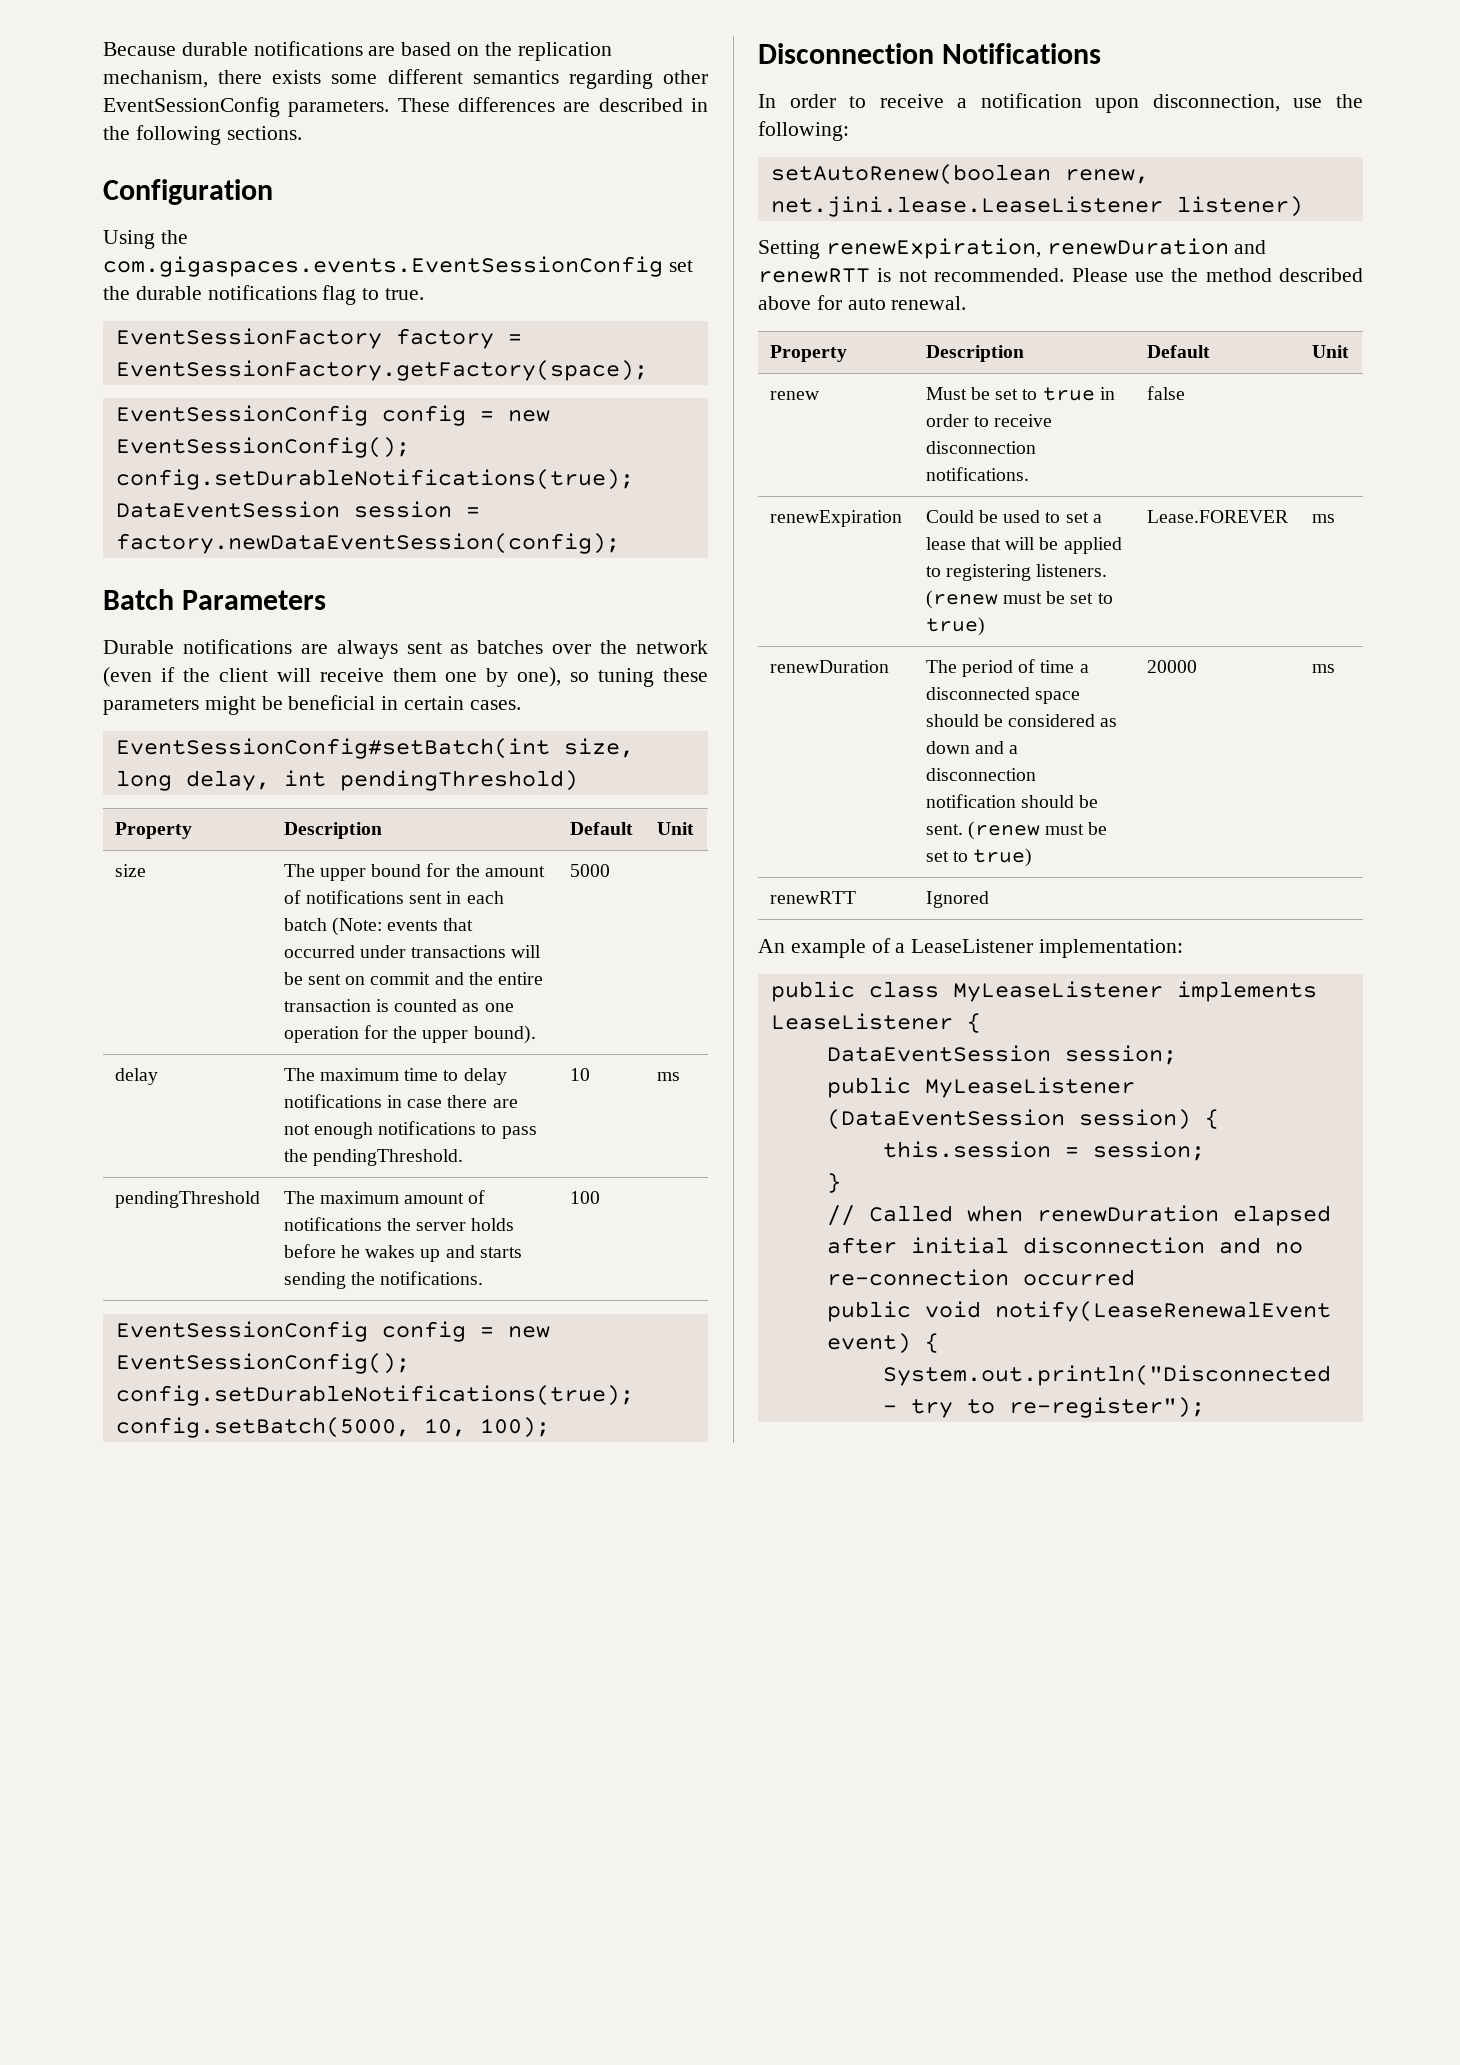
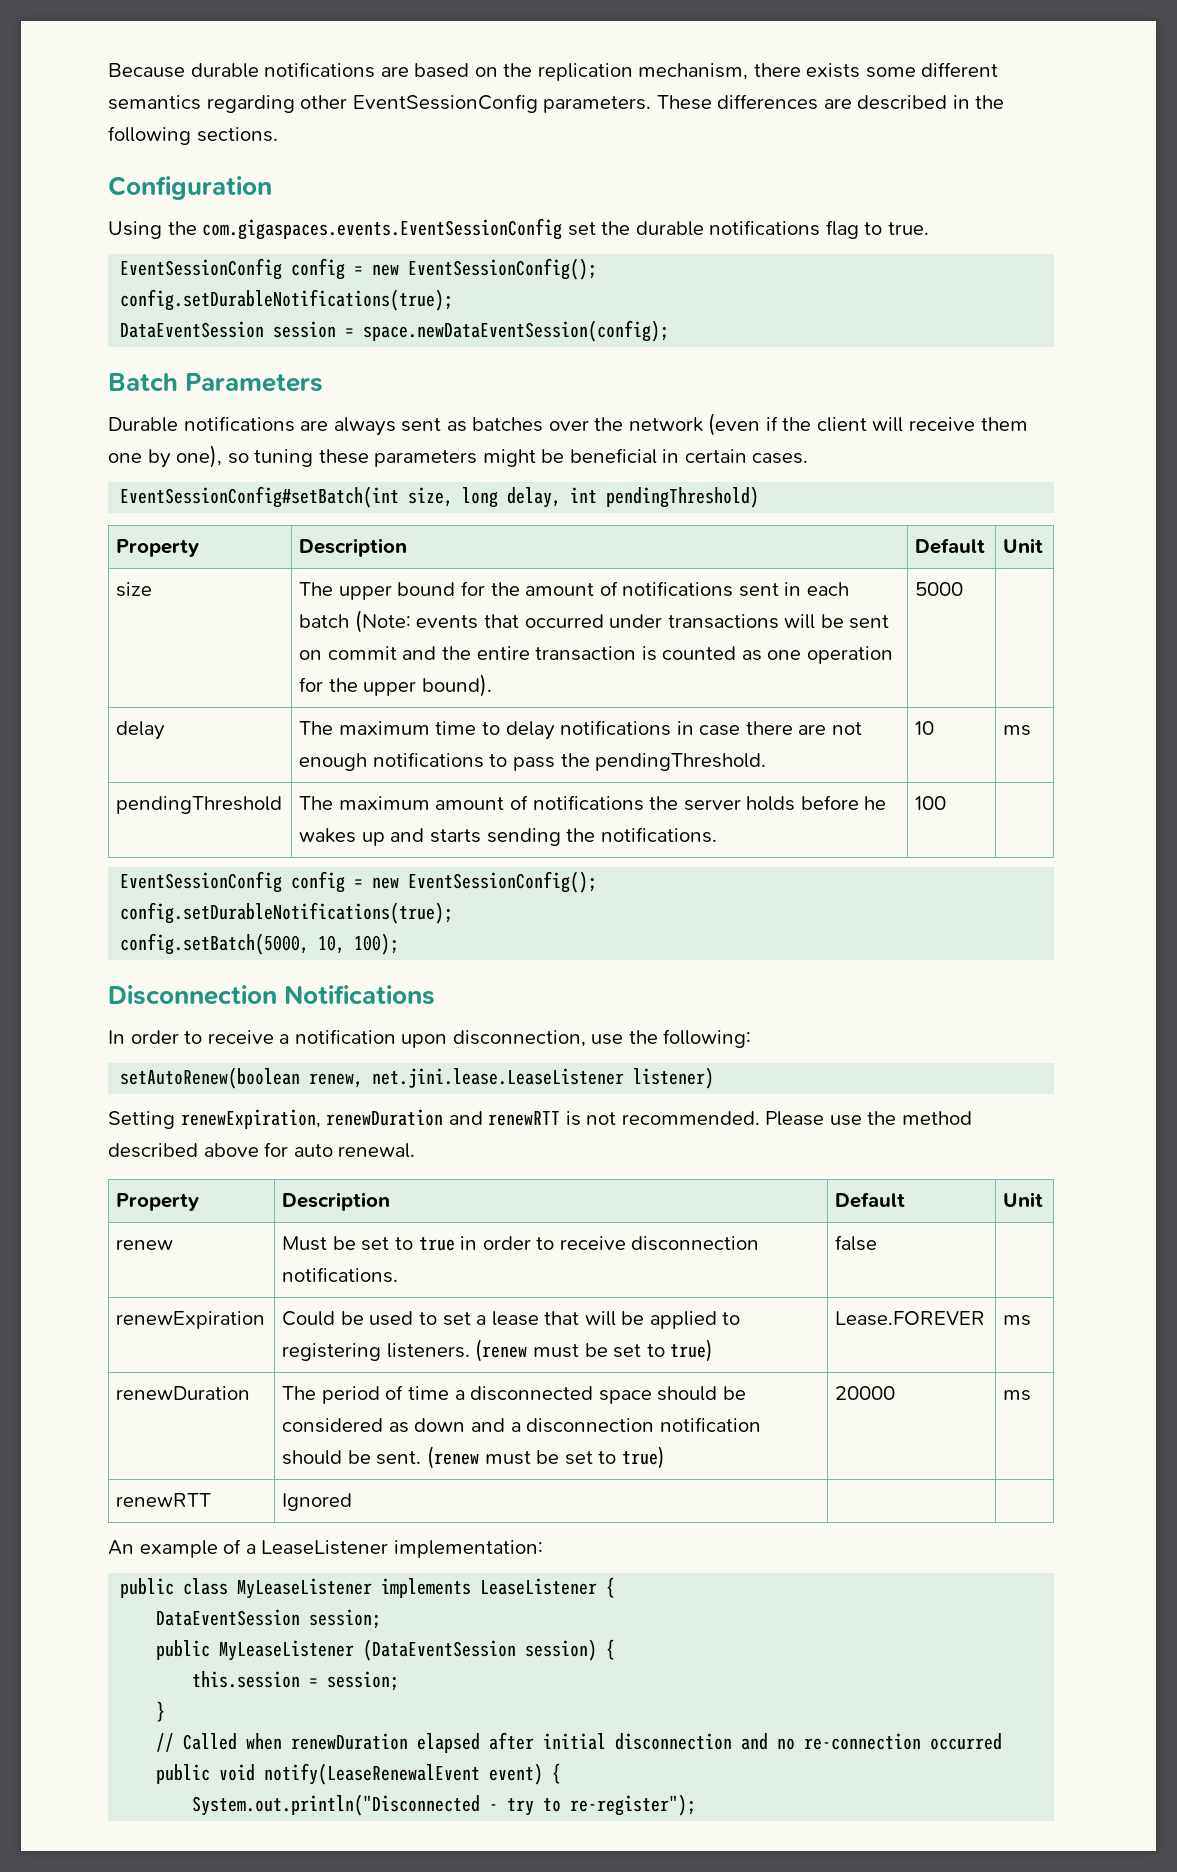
[115,328,522,349] [115,360,648,381] // EventSessionFactory factory = EventSessionFactory.getFactory(space); -> (929, 228) none
[115,533,620,554] factory.newDataEventSession(config); -> [363,320,670,342] space.newDataEventSession(config);

